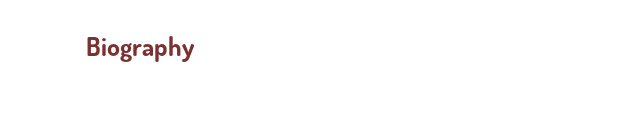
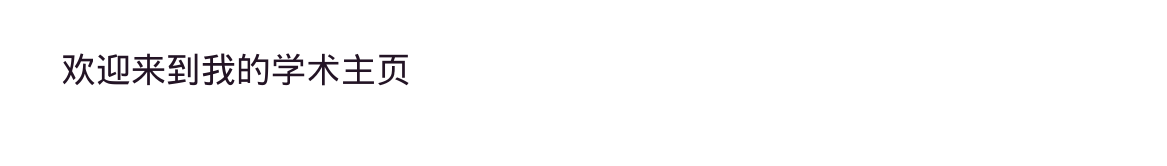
[86,36,195,62] Biography -> [61,53,411,86] 欢迎来到我的学术主页

